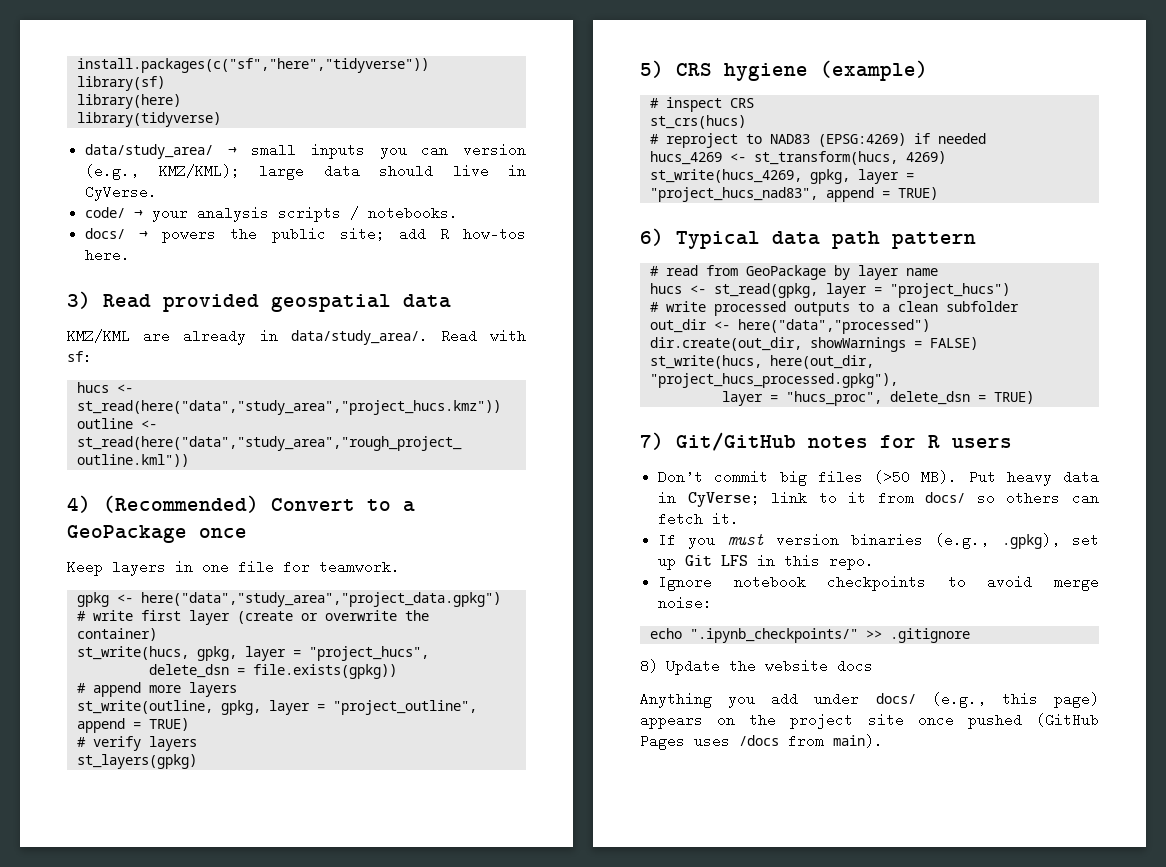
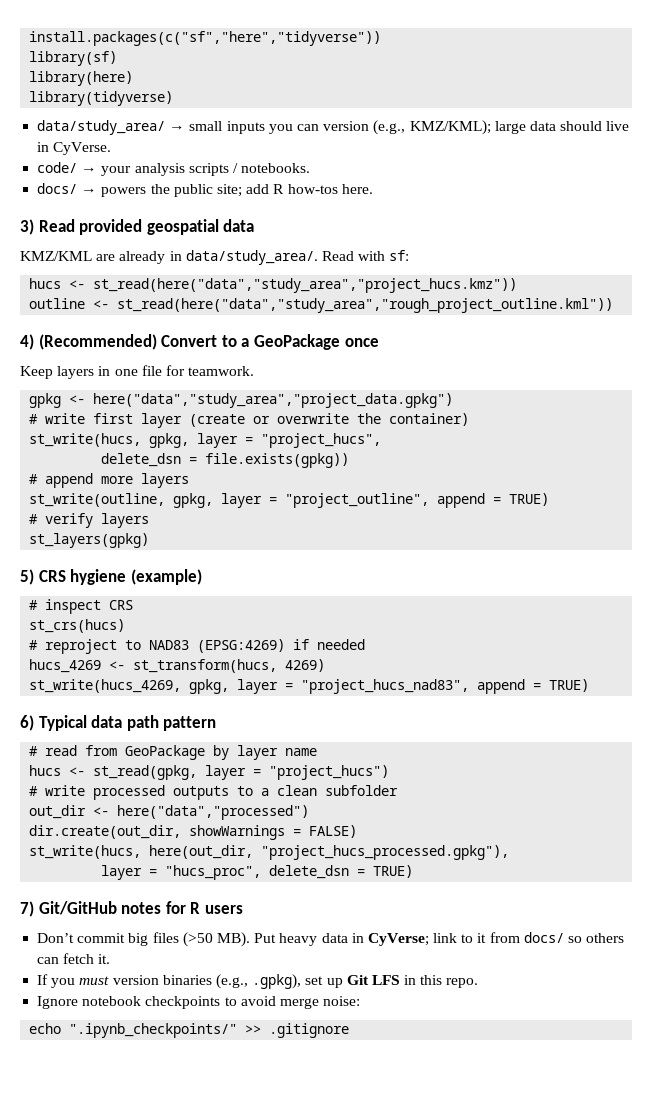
[640,659,874,675] [640,692,1099,708] [640,713,1099,729] [640,734,883,750] // 8) Update the website docs // Anything you add under docs/ (e.g., this page) appears on the project site once pushed (GitHub Pages uses /docs from main). -> (350, 1030) none

